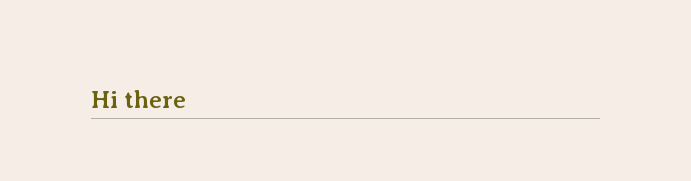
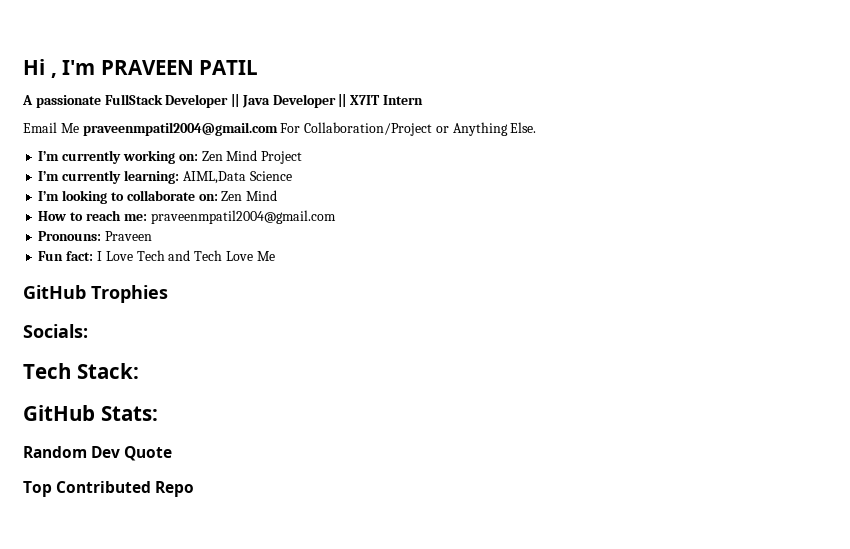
[124,90,187,108] there -> [50,60,259,78] [22,94,424,108] [23,122,537,136] [38,150,303,164] [38,170,292,184] [38,190,278,204] [38,210,336,224] [38,231,153,241] [38,250,275,261] [23,285,168,303] [23,324,88,338] [23,363,139,379] [23,405,158,421] [23,446,173,461] [23,481,195,497] , I'm PRAVEEN PATIL // A passionate FullStack Developer || Java Developer || X7IT Intern // Email Me praveenmpatil2004@gmail.com For Collaboration/Project or Anything Else. // I’m currently working on: Zen Mind Project // I’m currently learning: AIML,Data Science // I’m looking to collaborate on: Zen Mind // How to reach me: praveenmpatil2004@gmail.com // Pronouns: Praveen // Fun fact: I Love Tech and Tech Love Me // GitHub Trophies // Socials: // Tech Stack: // GitHub Stats: // Random Dev Quote // Top Contributed Repo

